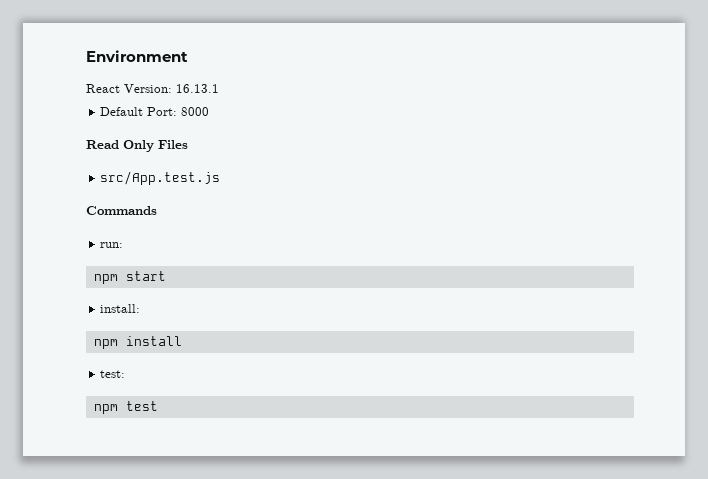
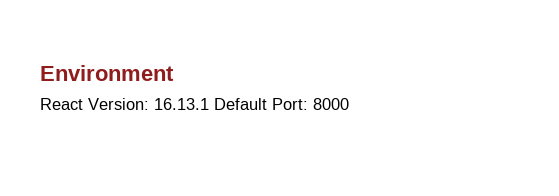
(219, 88) // -> (209, 104) none
[86,140,188,152] [100,171,221,185] [86,206,157,215] [100,242,124,248] [93,271,166,284] [100,304,141,313] [93,336,182,349] [100,370,126,378] [93,401,158,414] // Read Only Files // src/App.test.js // Commands // run: // npm start // install: // npm install // test: // npm test -> (349, 104) none

